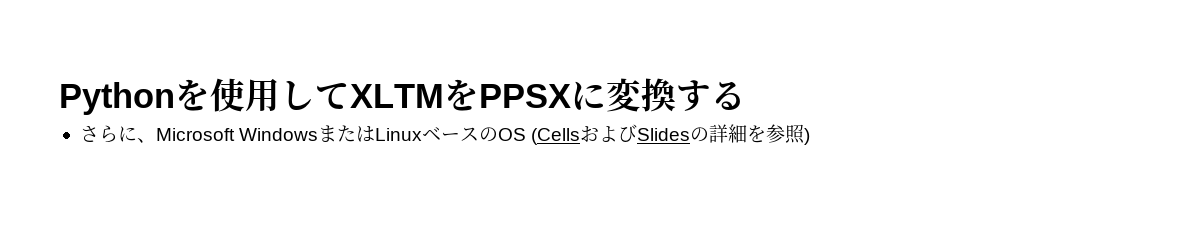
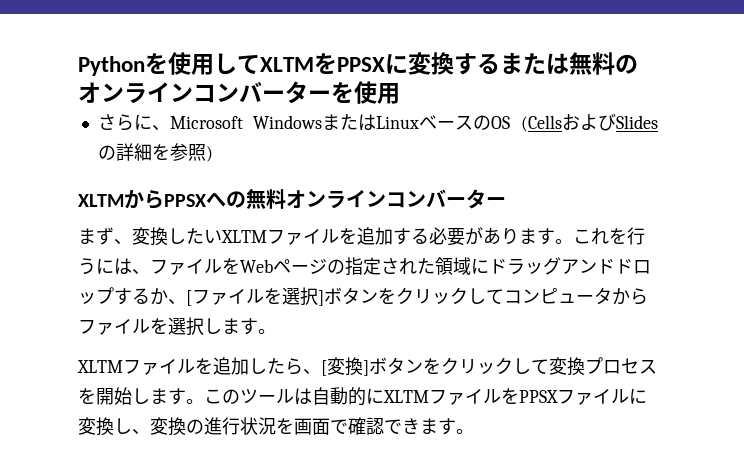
(746, 95) none -> [500,52,638,75] [78,81,400,104] または無料のオンラインコンバーターを使用
(811, 136) none -> [78,189,506,209] [78,227,645,246] [78,257,651,276] [78,287,648,306] [78,317,276,336] [77,357,657,376] [78,387,647,406] [78,417,474,436] // XLTMからPPSXへの無料オンラインコンバーター // まず、変換したいXLTMファイルを追加する必要があります。これを行うには、ファイルをWebページの指定された領域にドラッグアンドドロップするか、[ファイルを選択]ボタンをクリックしてコンピュータからファイルを選択します。 // XLTMファイルを追加したら、[変換]ボタンをクリックして変換プロセスを開始します。このツールは自動的にXLTMファイルをPPSXファイルに変換し、変換の進行状況を画面で確認できます。

